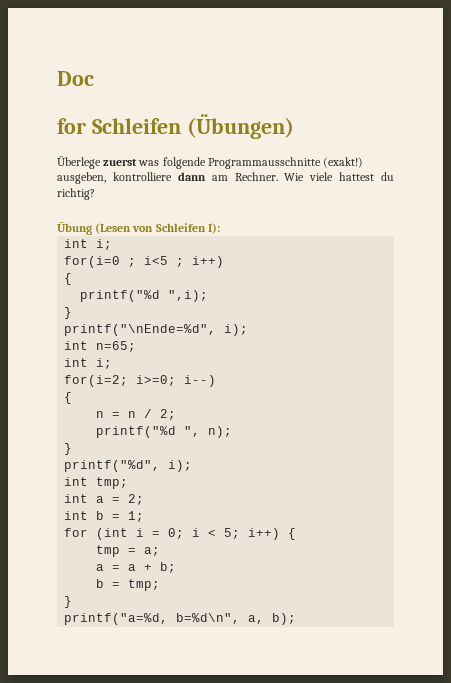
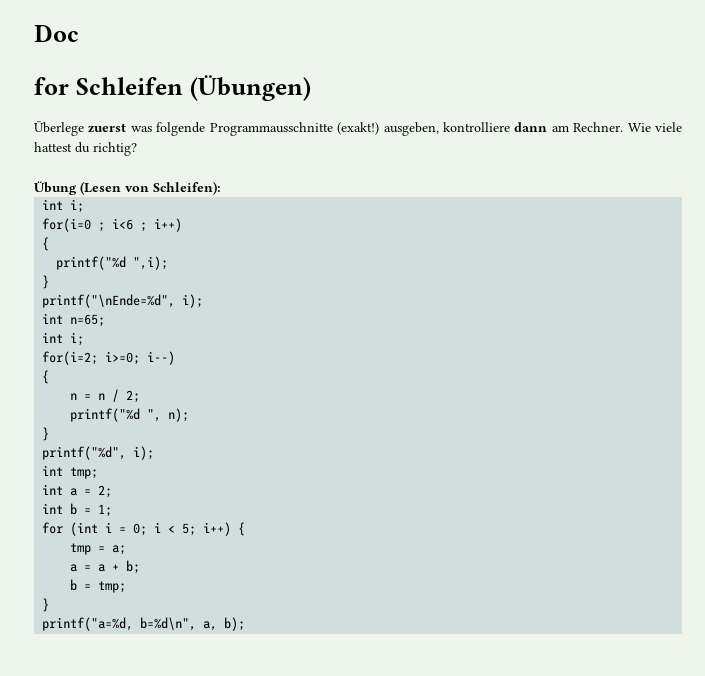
[155,223,220,234] Schleifen I): -> [153,181,221,195] Schleifen):
[144,256,169,265] i<5 -> [112,218,134,230] i<6

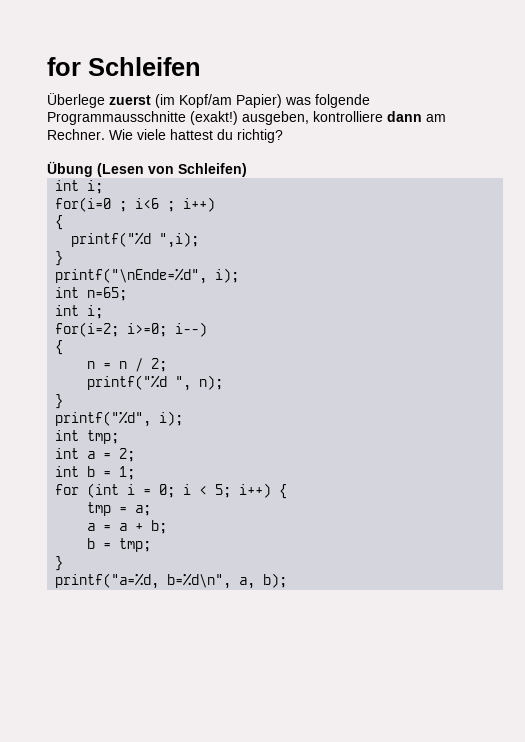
[34,24,79,42] Doc // -> (47, 66) none
[189,75,311,101] (Übungen) -> (201, 66) none
(127, 128) none -> [155,94,282,108] (im Kopf/am Papier)
[153,181,221,195] Schleifen): -> [178,163,247,177] Schleifen)

